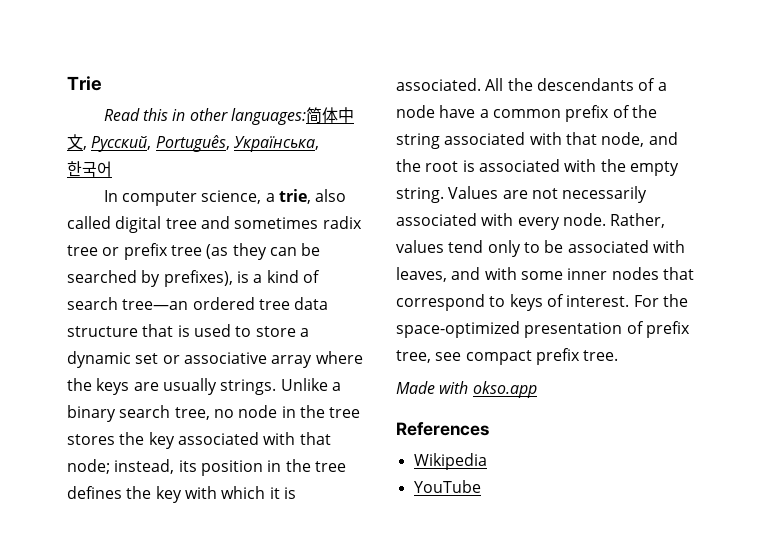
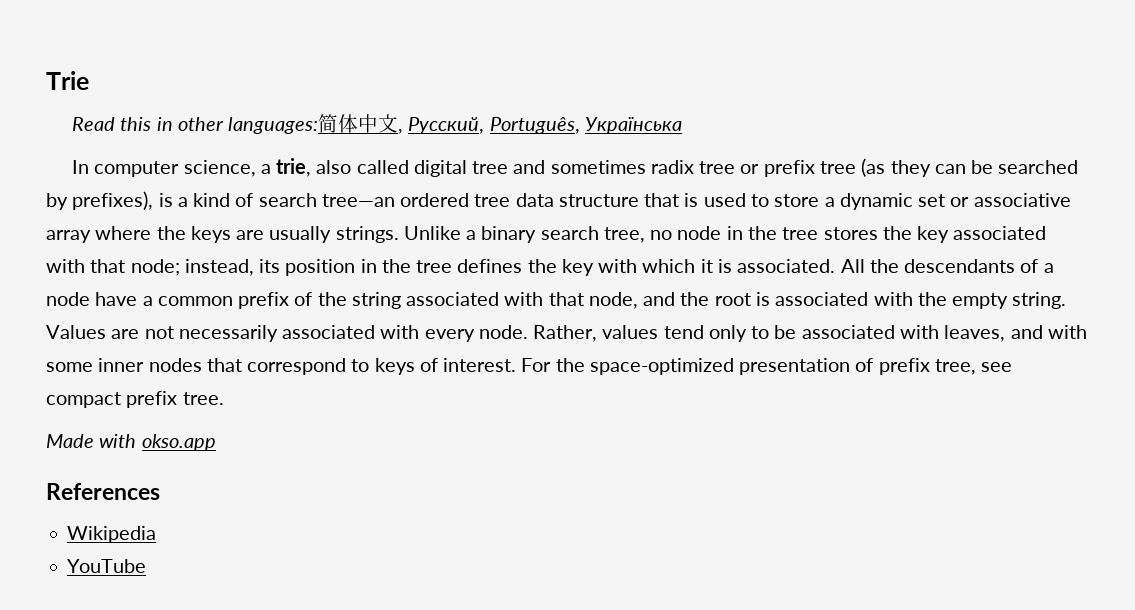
[232,136,319,152] [67,161,112,177] Українська, 한국어 -> [584,117,682,134] Українська

